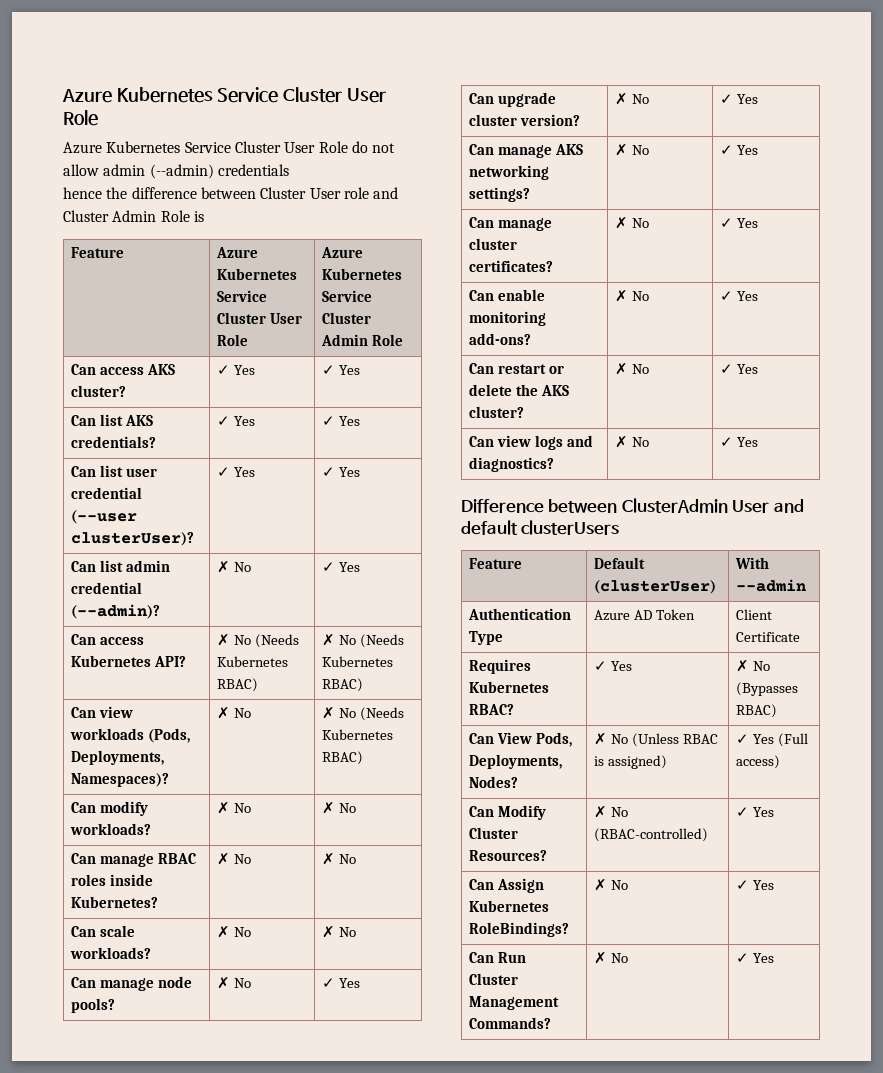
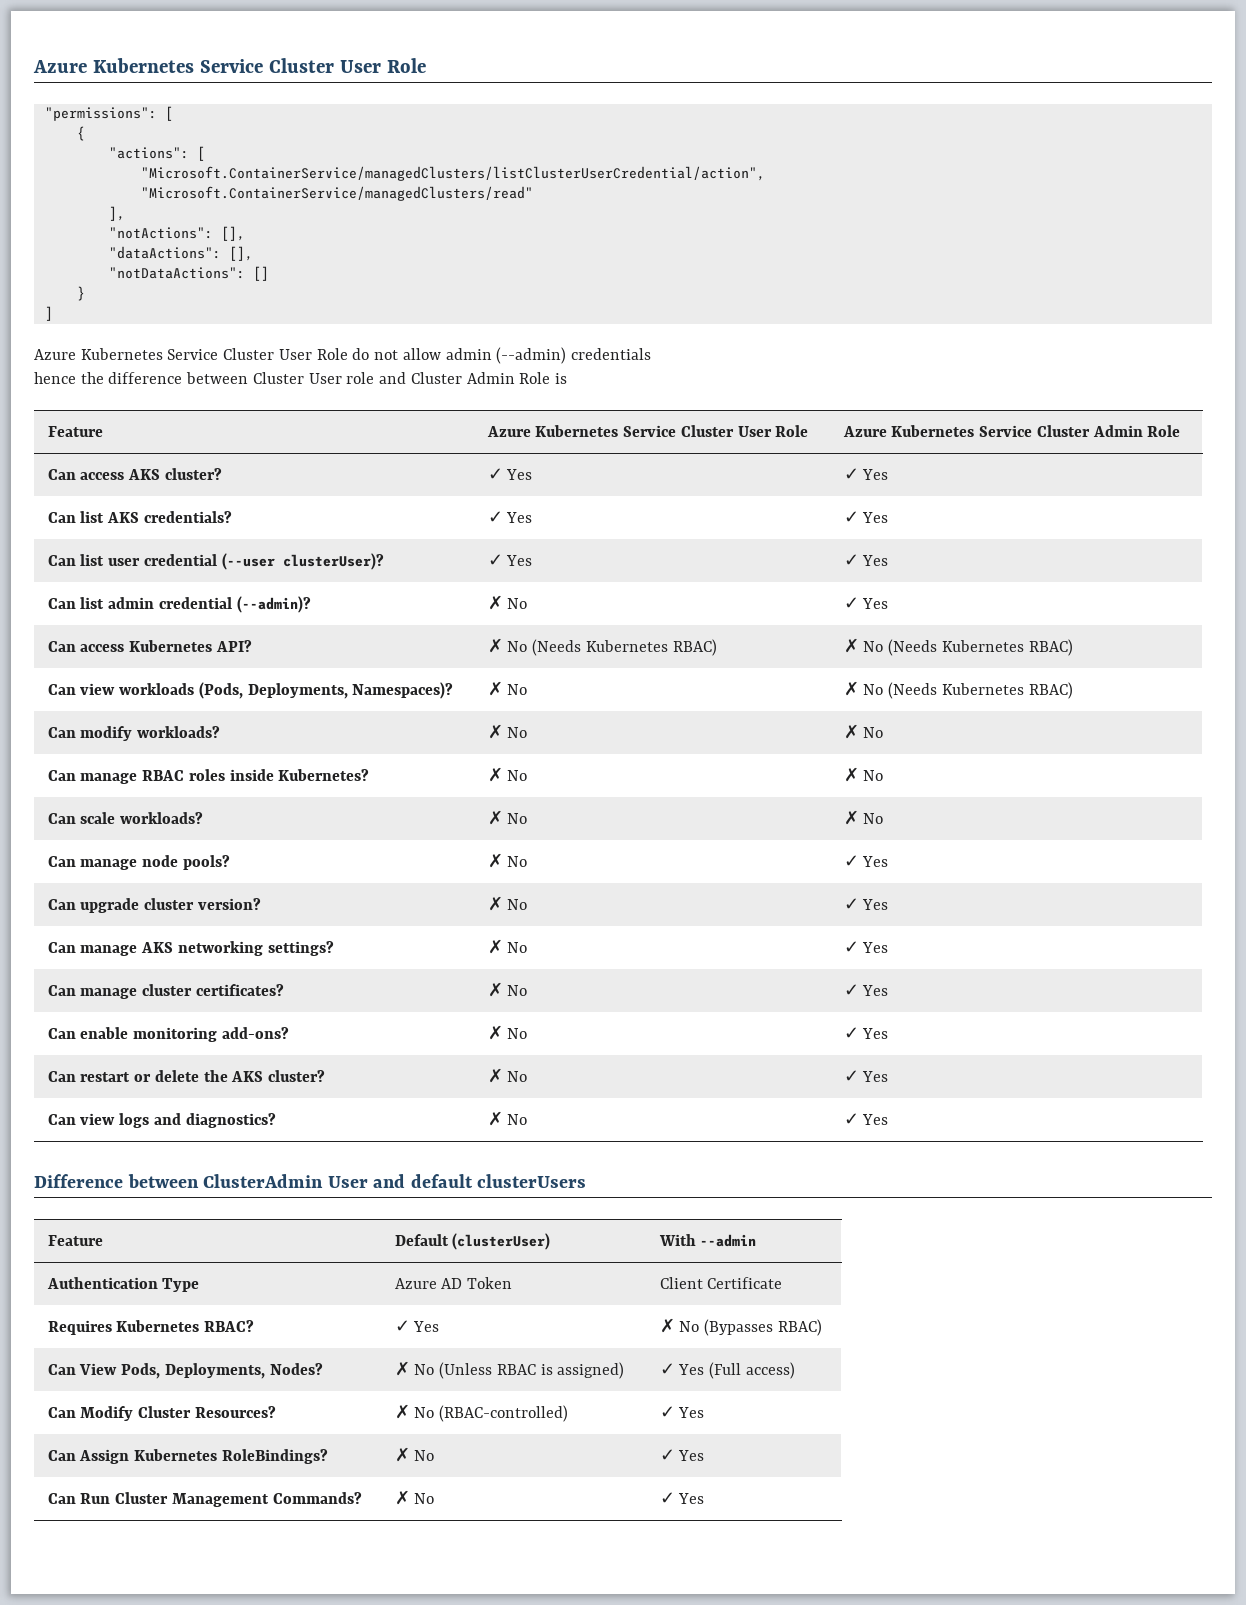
[62,87,386,103] [63,110,98,126] Azure Kubernetes Service Cluster User Role -> [33,58,426,73] [44,106,173,121] [76,126,85,141] [108,146,205,161] [140,166,765,181] [140,186,533,201] [108,206,125,221] [108,226,245,241] [108,246,253,261] [108,266,269,281] [76,286,85,301] [44,306,53,321] Azure Kubernetes Service Cluster User Role // "permissions": [ // { // "actions": [ // "Microsoft.ContainerService/managedClusters/listClusterUserCredential/action", // "Microsoft.ContainerService/managedClusters/read" // ], // "notActions": [], // "dataActions": [], // "notDataActions": [] // } // ]

